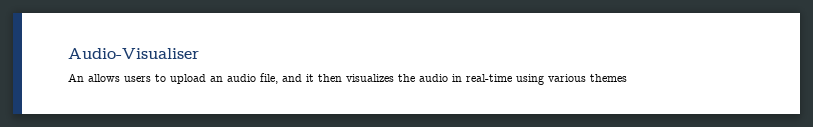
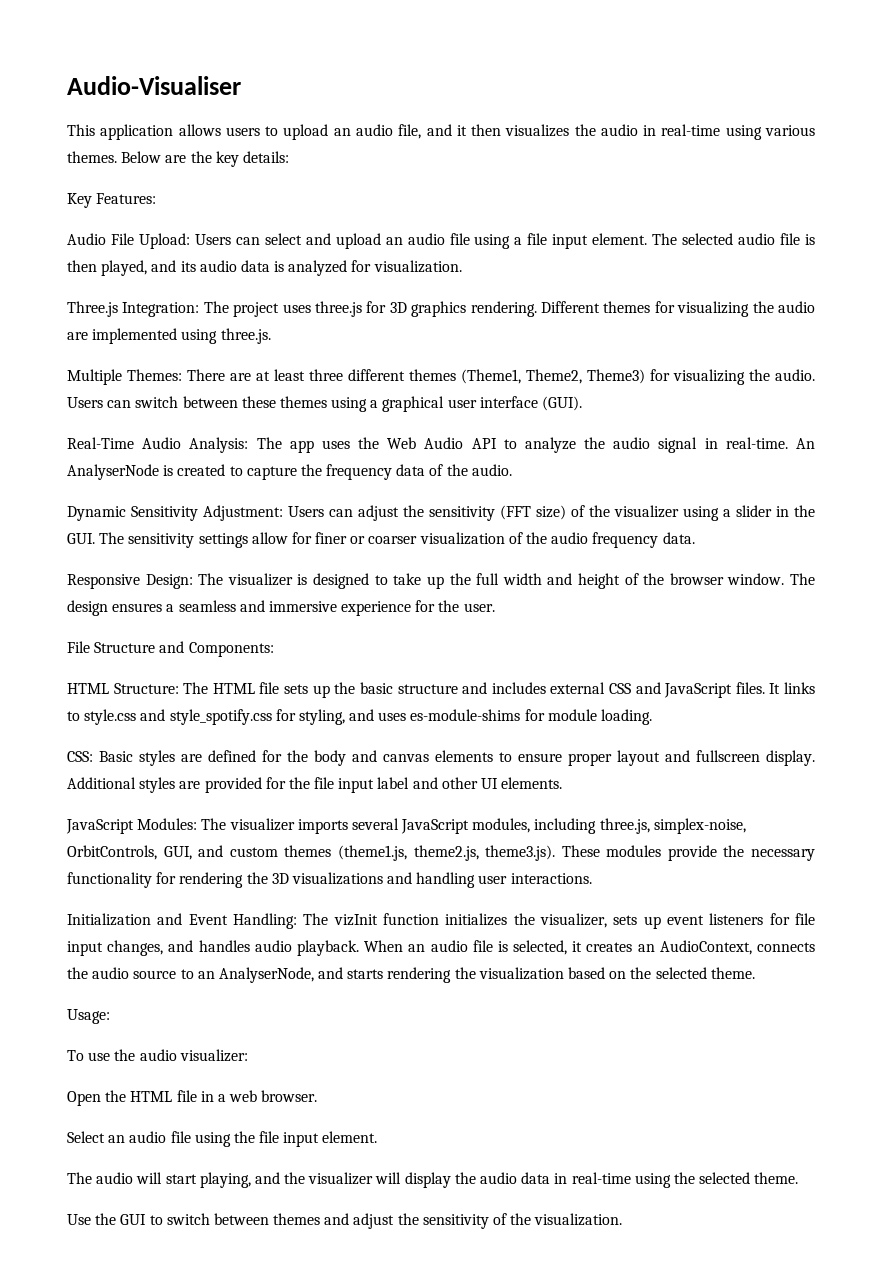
[68,73,84,82] An -> [67,124,174,140] This application
[590,74,627,82] themes -> [67,151,289,167] [67,193,157,208] [67,233,816,249] [67,260,462,276] [67,301,815,317] [67,328,271,344] [67,369,815,385] [67,396,583,412] [67,437,815,453] [67,464,512,480] [67,505,815,521] [67,532,695,548] [67,573,815,589] [67,600,495,616] [67,641,274,657] [67,682,815,698] [67,709,653,725] [67,750,815,766] [67,777,563,793] [66,818,746,834] [67,845,816,861] [67,872,592,888] [67,913,815,929] [67,940,815,956] [67,967,755,983] [67,1009,110,1024] [67,1049,248,1062] [67,1090,318,1106] [67,1131,378,1147] [67,1172,799,1188] [67,1213,623,1229] themes. Below are the key details: // Key Features: // Audio File Upload: Users can select and upload an audio file using a file input element. The selected audio file is then played, and its audio data is analyzed for visualization. // Three.js Integration: The project uses three.js for 3D graphics rendering. Different themes for visualizing the audio are implemented using three.js. // Multiple Themes: There are at least three different themes (Theme1, Theme2, Theme3) for visualizing the audio. Users can switch between these themes using a graphical user interface (GUI). // Real-Time Audio Analysis: The app uses the Web Audio API to analyze the audio signal in real-time. An AnalyserNode is created to capture the frequency data of the audio. // Dynamic Sensitivity Adjustment: Users can adjust the sensitivity (FFT size) of the visualizer using a slider in the GUI. The sensitivity settings allow for finer or coarser visualization of the audio frequency data. // Responsive Design: The visualizer is designed to take up the full width and height of the browser window. The design ensures a seamless and immersive experience for the user. // File Structure and Components: // HTML Structure: The HTML file sets up the basic structure and includes external CSS and JavaScript files. It links to style.css and style_spotify.css for styling, and uses es-module-shims for module loading. // CSS: Basic styles are defined for the body and canvas elements to ensure proper layout and fullscreen display. Additional styles are provided for the file input label and other UI elements. // JavaScript Modules: The visualizer imports several JavaScript modules, including three.js, simplex-noise, OrbitControls, GUI, and custom themes (theme1.js, theme2.js, theme3.js). These modules provide the necessary functionality for rendering the 3D visualizations and handling user interactions. // Initialization and Event Handling: The vizInit function initializes the visualizer, sets up event listeners for file input changes, and handles audio playback. When an audio file is selected, it creates an AudioContext, connects the audio source to an AnalyserNode, and starts rendering the visualization based on the selected theme. // Usage: // To use the audio visualizer: // Open the HTML file in a web browser. // Select an audio file using the file input element. // The audio will start playing, and the visualizer will display the audio data in real-time using the selected theme. // Use the GUI to switch between themes and adjust the sensitivity of the visualization.

